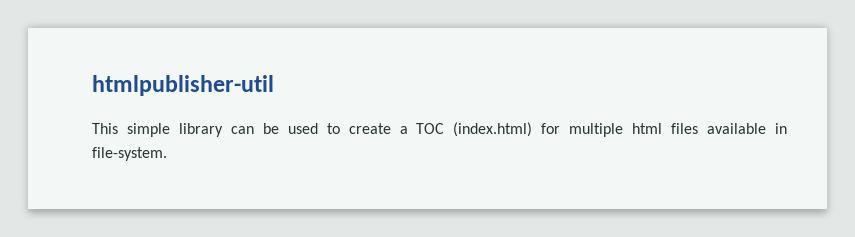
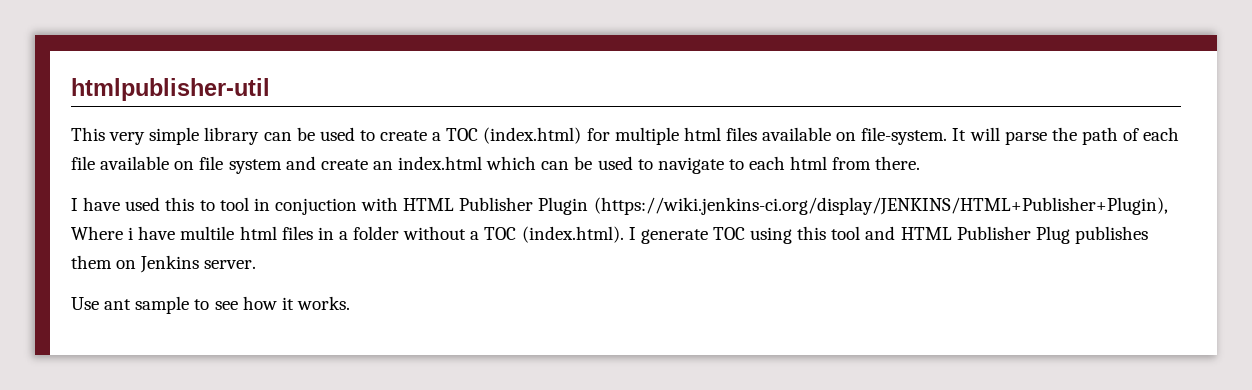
(118, 128) none -> [109,132,146,145] very
[775,123,787,134] [92,147,167,161] in file-system. -> [836,127,1180,145] [71,156,921,174] [71,197,1168,215] [71,226,1148,244] [71,255,257,273] [71,296,350,314] on file-system. It will parse the path of each file available on file system and create an index.html which can be used to navigate to each html from there. // I have used this to tool in conjuction with HTML Publisher Plugin (https://wiki.jenkins-ci.org/display/JENKINS/HTML+Publisher+Plugin), Where i have multile html files in a folder without a TOC (index.html). I generate TOC using this tool and HTML Publisher Plug publishes them on Jenkins server. // Use ant sample to see how it works.

